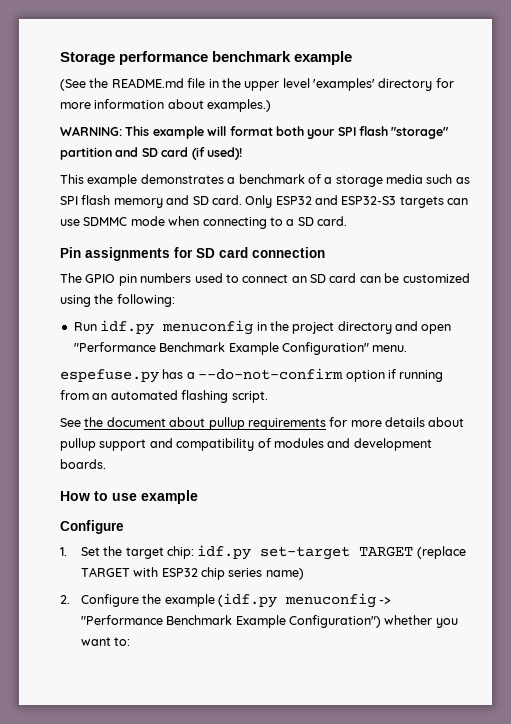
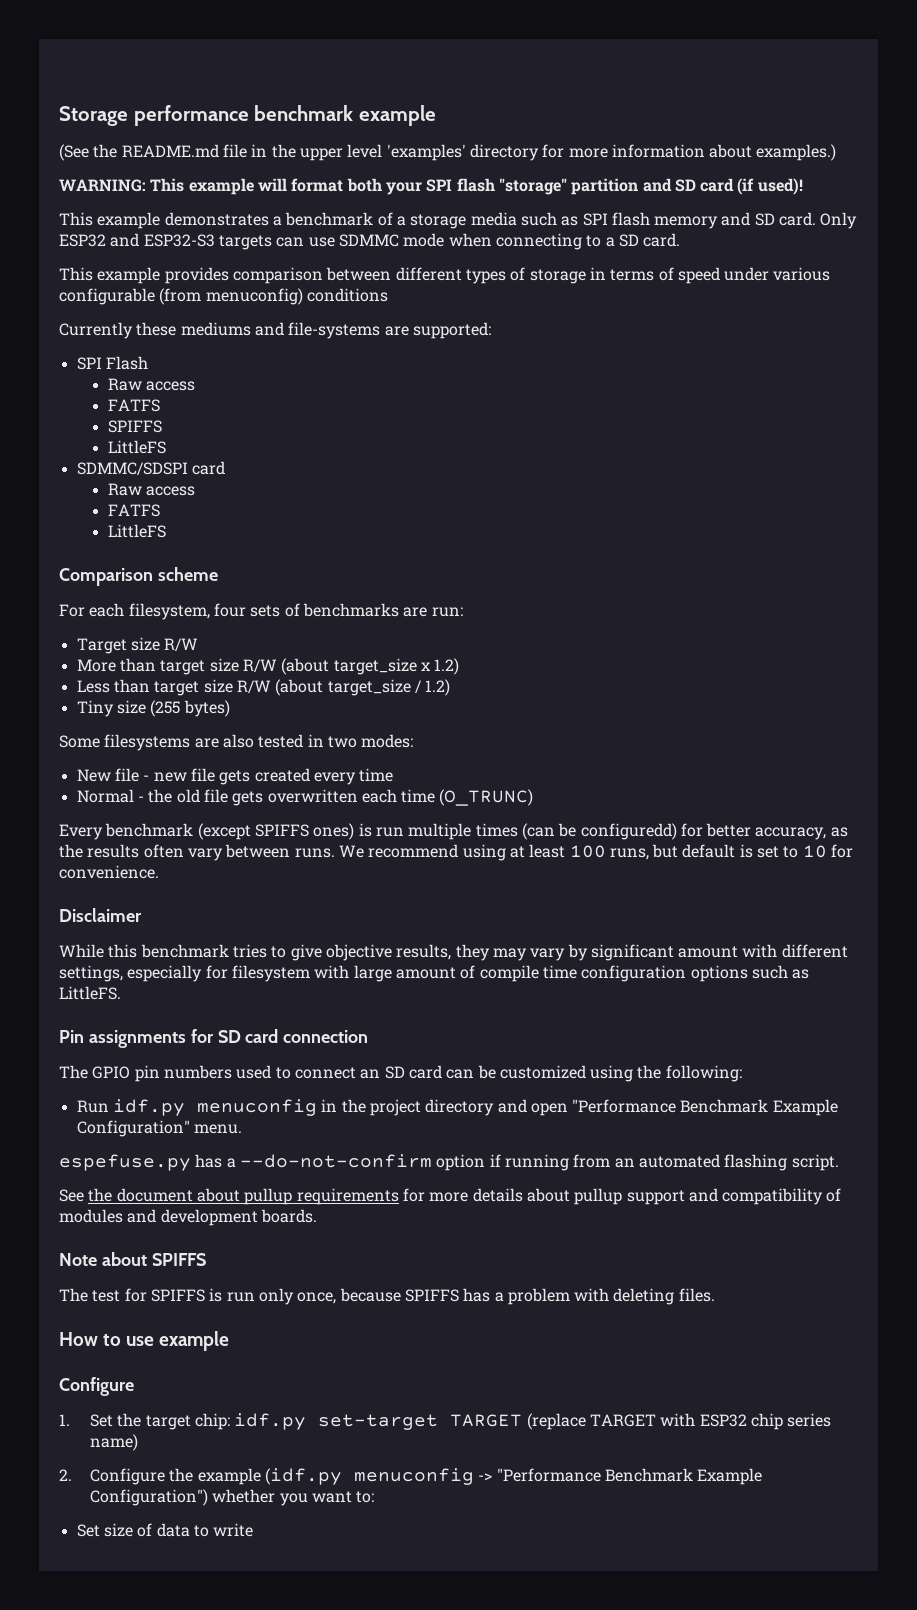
(347, 221) none -> [59,267,831,284] [59,288,388,305] [59,322,491,339] [76,356,148,370] [107,378,195,391] [107,399,160,412] [107,420,162,433] [107,440,166,454] [76,461,225,475] [107,483,195,496] [107,504,160,517] [107,524,166,538] [59,567,218,586] [59,603,463,620] [76,637,199,654] [76,658,460,675] [76,679,451,696] [76,700,230,717] [59,734,414,751] [76,768,394,785] [76,789,534,806] [59,823,848,840] [59,844,854,861] [59,865,159,879] [59,908,142,922] [59,944,848,961] [59,965,810,982] [59,986,121,1000] // This example provides comparison between different types of storage in terms of speed under various configurable (from menuconfig) conditions // Currently these mediums and file-systems are supported: // SPI Flash // Raw access // FATFS // SPIFFS // LittleFS // SDMMC/SDSPI card // Raw access // FATFS // LittleFS // Comparison scheme // For each filesystem, four sets of benchmarks are run: // Target size R/W // More than target size R/W (about target_size x 1.2) // Less than target size R/W (about target_size / 1.2) // Tiny size (255 bytes) // Some filesystems are also tested in two modes: // New file - new file gets created every time // Normal - the old file gets overwritten each time (O_TRUNC) // Every benchmark (except SPIFFS ones) is run multiple times (can be configuredd) for better accuracy, as the results often vary between runs. We recommend using at least 100 runs, but default is set to 10 for convenience. // Disclaimer // While this benchmark tries to give objective results, they may vary by significant amount with different settings, especially for filesystem with large amount of compile time configuration options such as LittleFS.
(106, 464) none -> [59,1252,206,1266] [59,1288,715,1305] // Note about SPIFFS // The test for SPIFFS is run only once, because SPIFFS has a problem with deleting files.
(131, 641) none -> [76,1523,254,1537] // Set size of data to write

